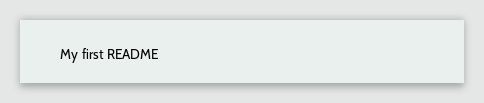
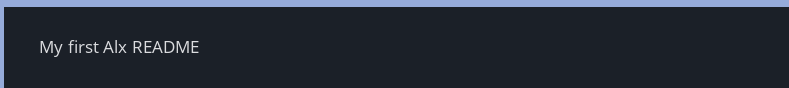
(104, 53) none -> [103,40,128,53] Alx

